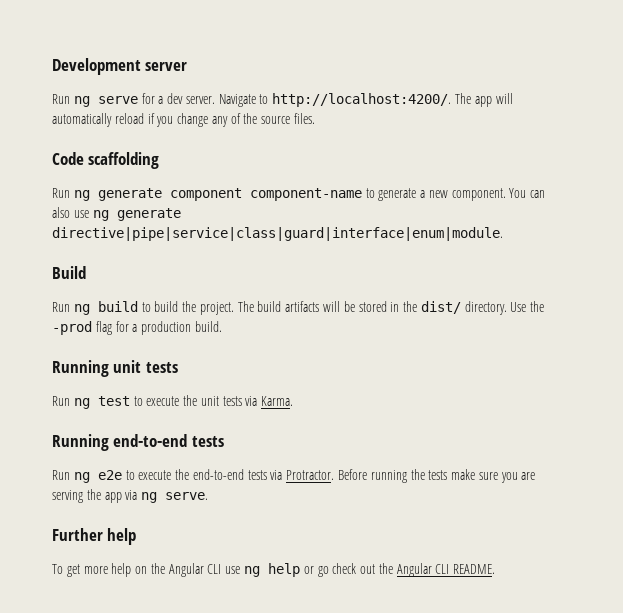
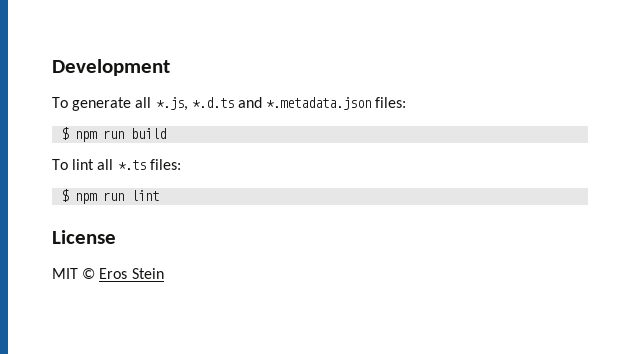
[145,62,188,71] [52,93,513,107] [52,113,316,127] [52,152,160,169] [52,188,546,201] [52,207,181,221] [52,227,503,241] [52,266,86,279] [52,301,545,315] [52,321,222,335] [52,360,178,377] [52,395,294,409] [52,434,224,451] [52,469,536,483] [52,489,209,503] [52,528,137,545] [52,563,496,577] server // Run ng serve for a dev server. Navigate to http://localhost:4200/. The app will automatically reload if you change any of the source files. // Code scaffolding // Run ng generate component component-name to generate a new component. You can also use ng generate directive|pipe|service|class|guard|interface|enum|module. // Build // Run ng build to build the project. The build artifacts will be stored in the dist/ directory. Use the -prod flag for a production build. // Running unit tests // Run ng test to execute the unit tests via Karma. // Running end-to-end tests // Run ng e2e to execute the end-to-end tests via Protractor. Before running the tests make sure you are serving the app via ng serve. // Further help // To get more help on the Angular CLI use ng help or go check out the Angular CLI README. -> [52,97,407,111] [61,127,167,142] [52,159,181,170] [61,189,160,204] [52,230,116,244] [52,268,164,279] // To generate all *.js, *.d.ts and *.metadata.json files: // $ npm run build // To lint all *.ts files: // $ npm run lint // License // MIT © Eros Stein

